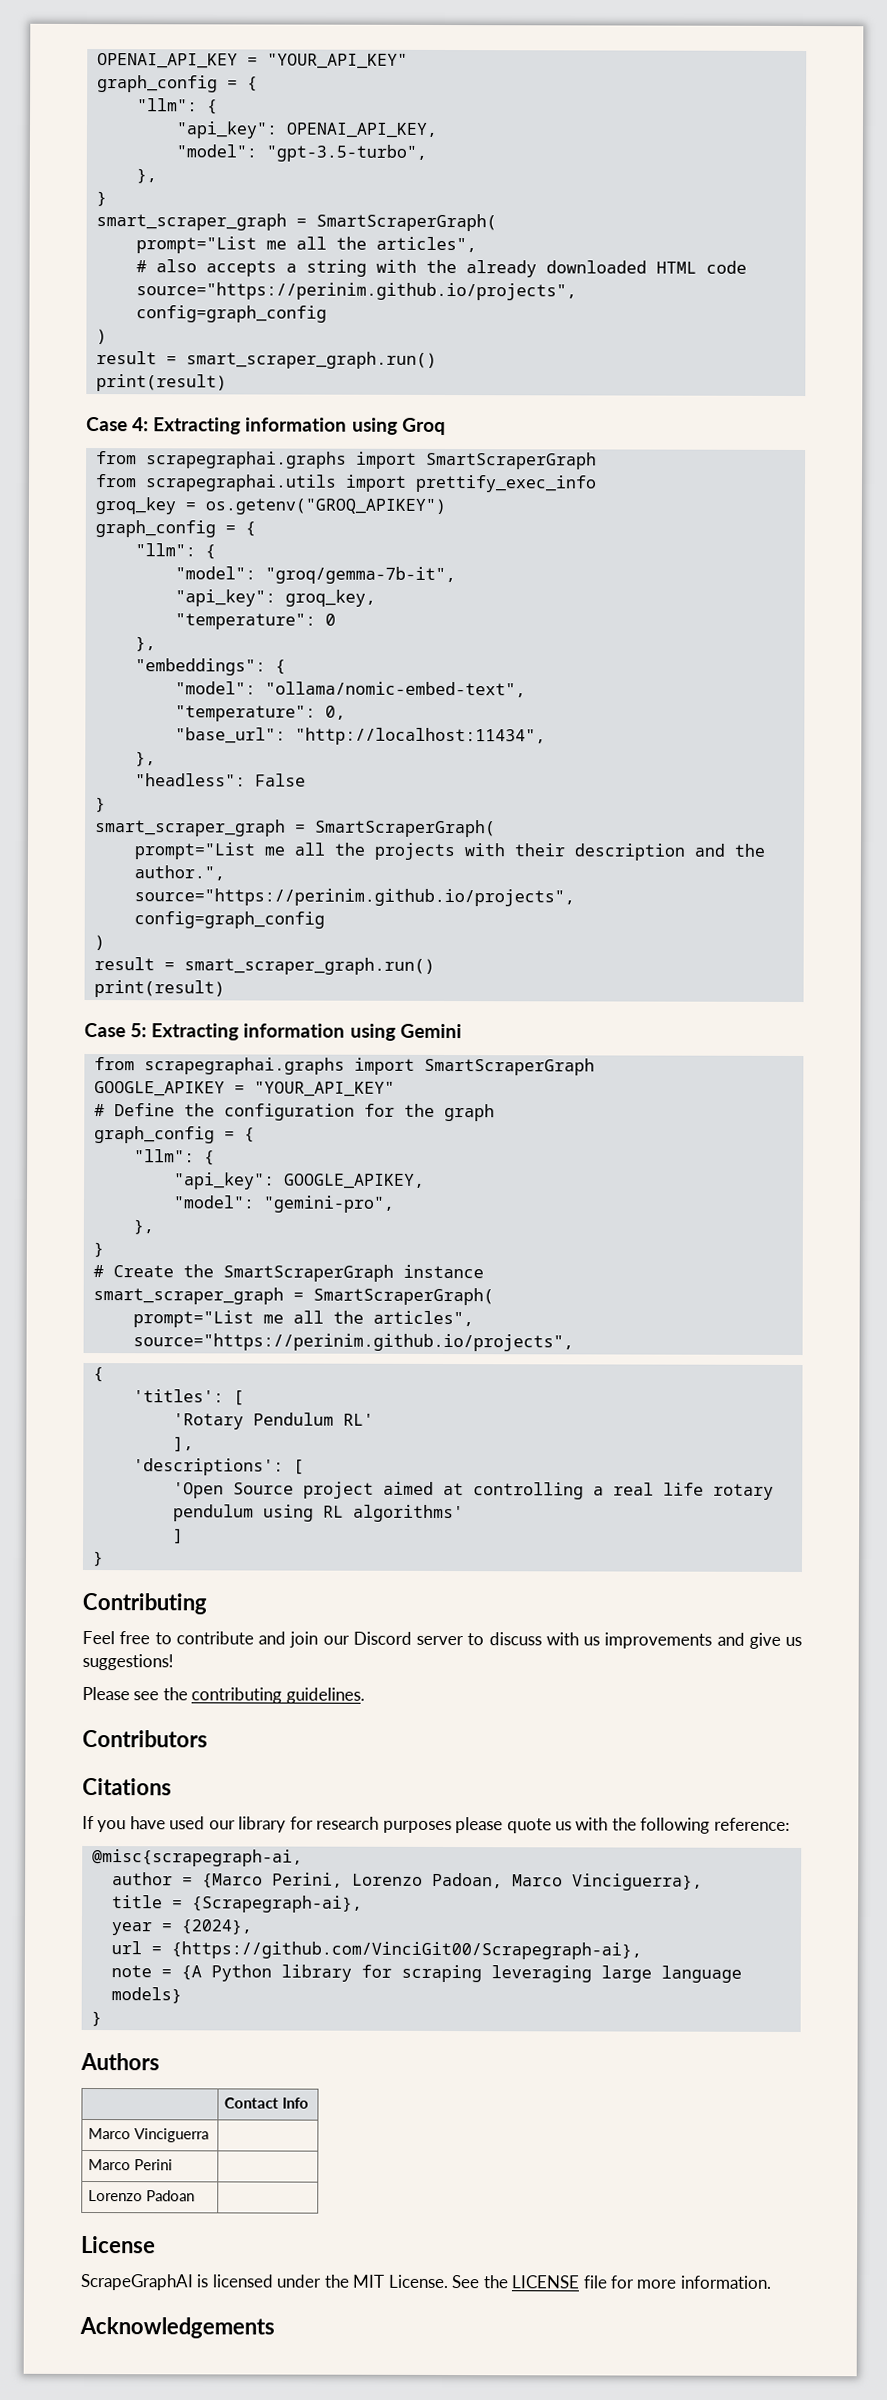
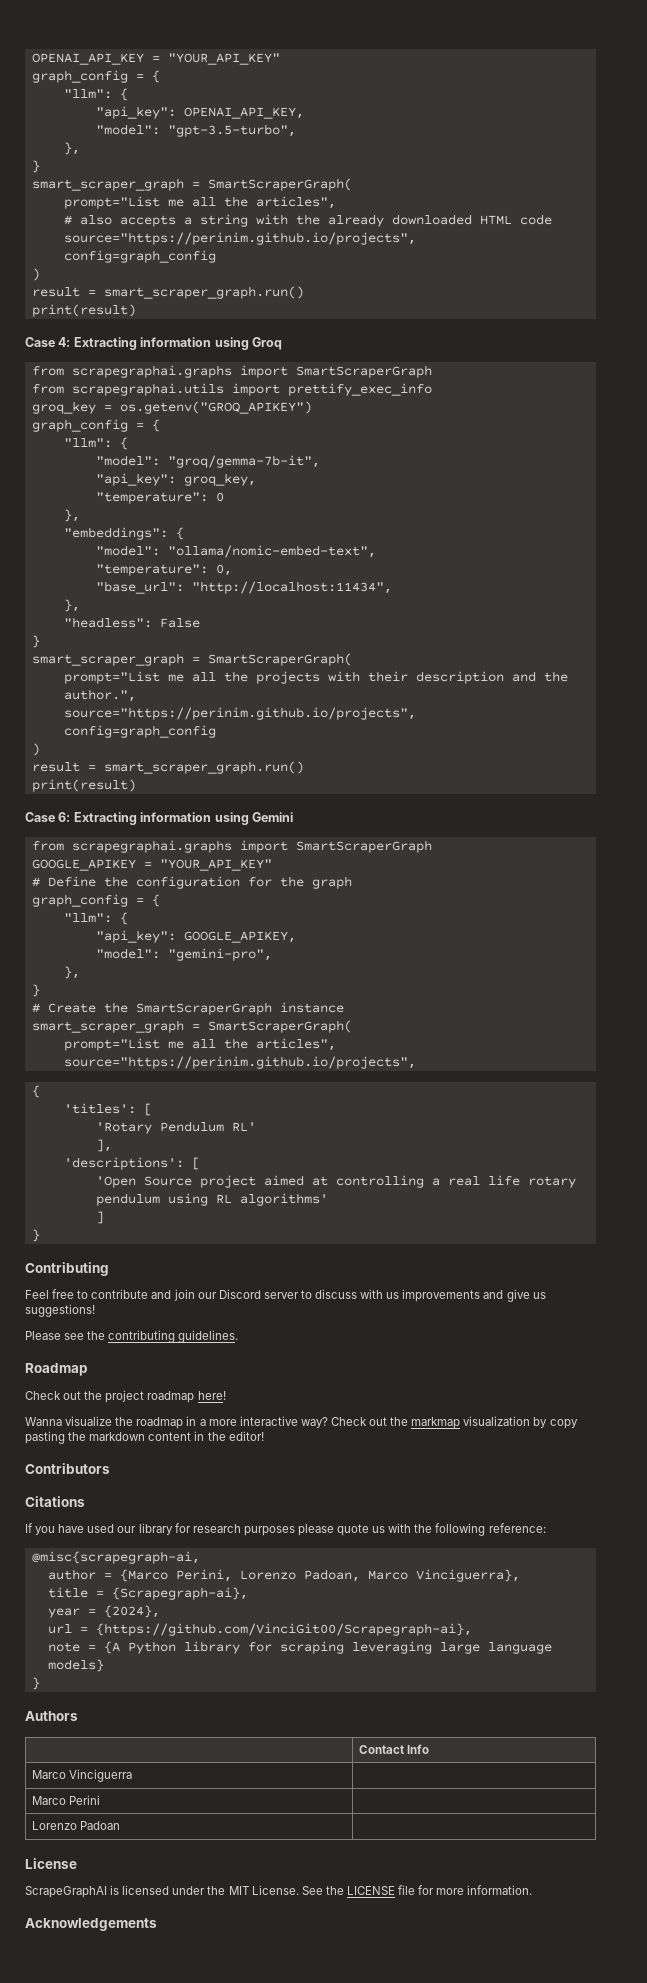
[130,1023,148,1038] 5: -> [58,812,71,822] 6:
(365, 1695) none -> [25,1363,88,1376] [25,1390,226,1403] [25,1416,578,1429] [25,1431,264,1444] // Roadmap // Check out the project roadmap here! // Wanna visualize the roadmap in a more interactive way? Check out the markmap visualization by copy pasting the markdown content in the editor!

